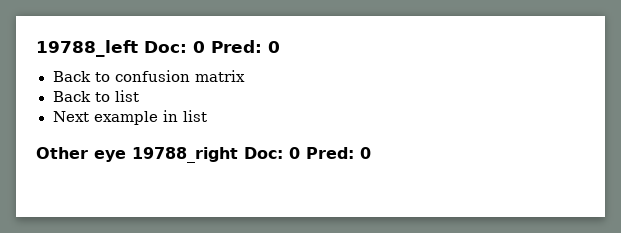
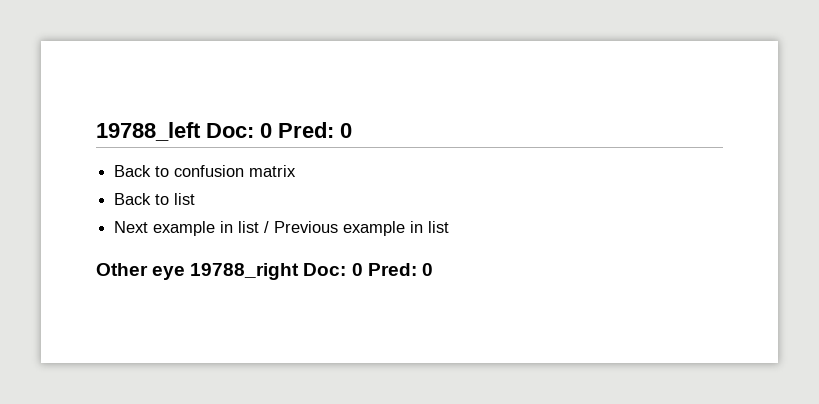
(207, 116) none -> [264,221,450,236] / Previous example in list

